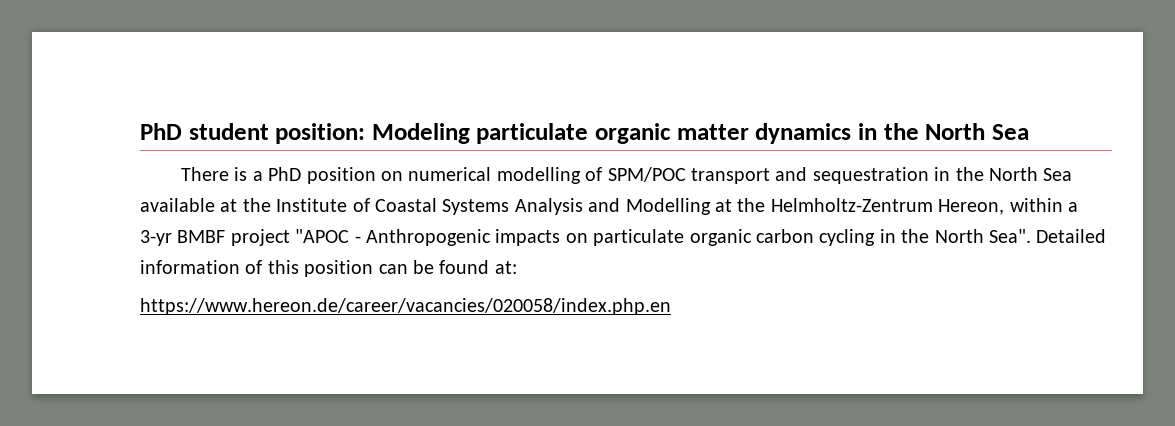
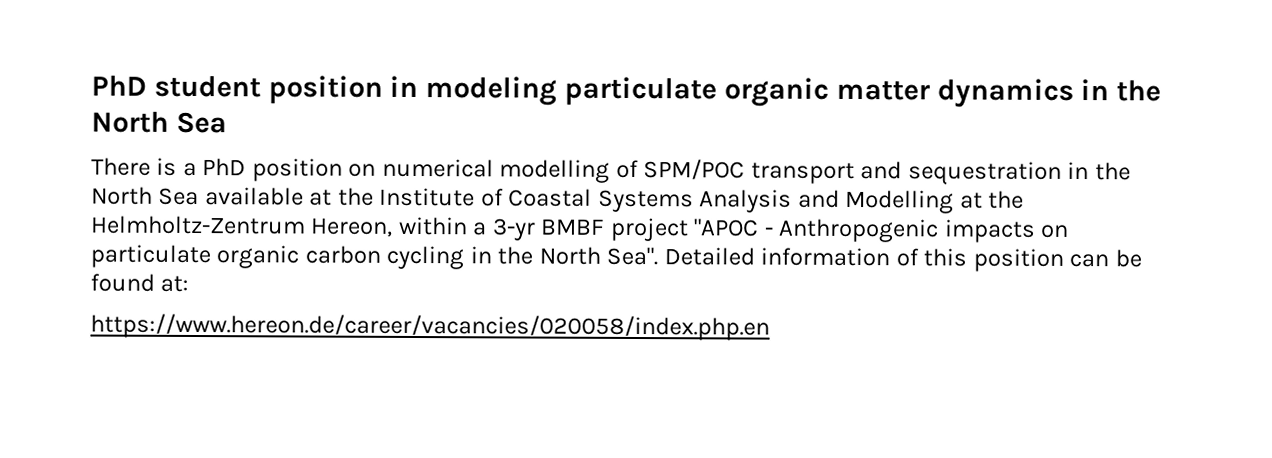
[275,123,470,144] position: Modeling -> [267,75,558,106] position in modeling

